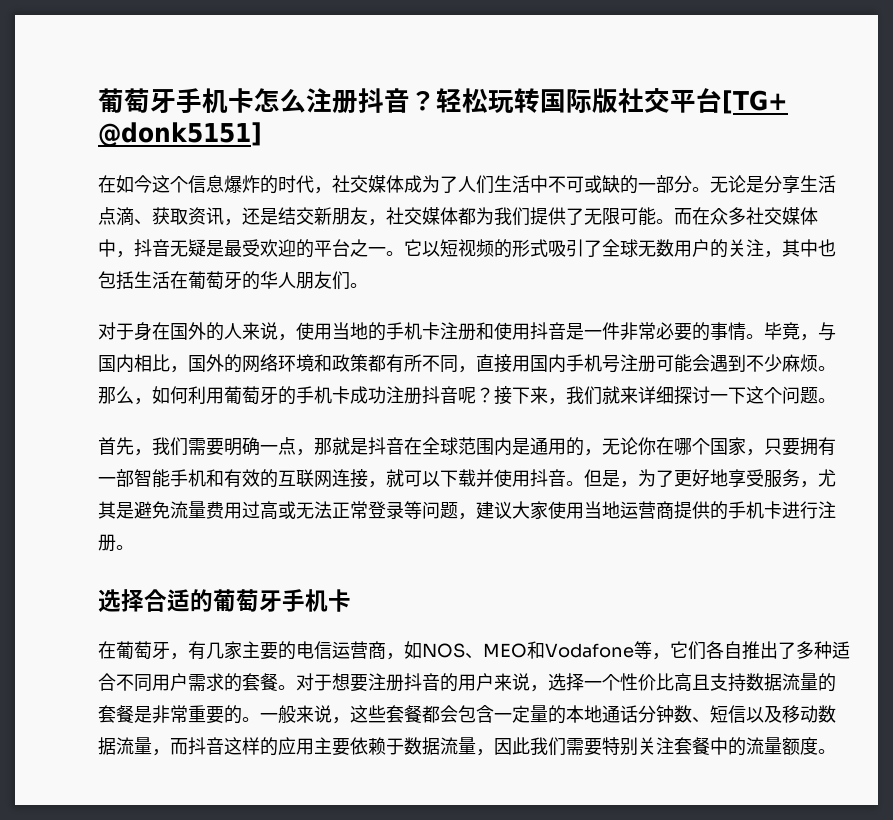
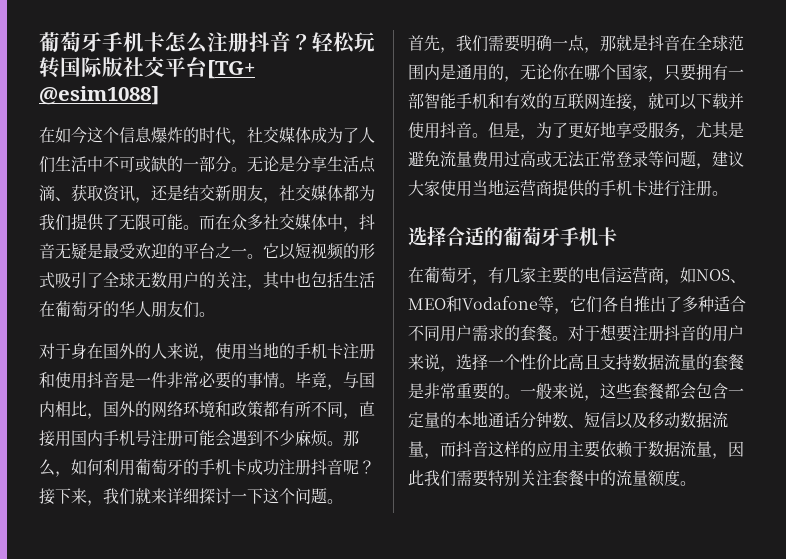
[98,122,262,147] @donk5151] -> [39,86,159,105] @esim1088]

